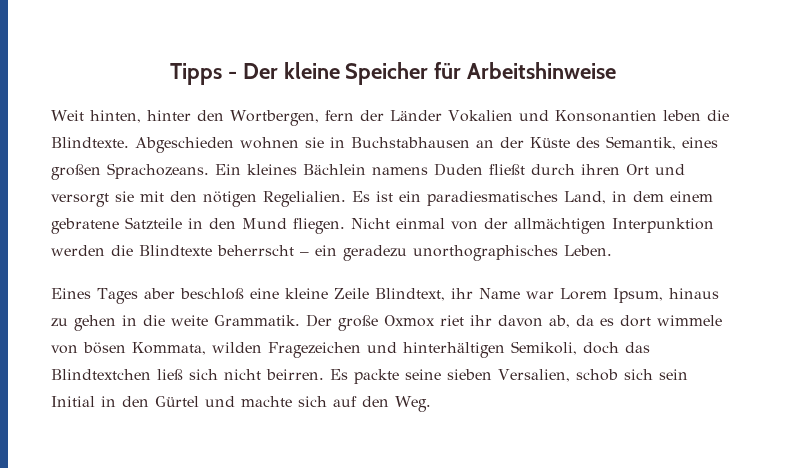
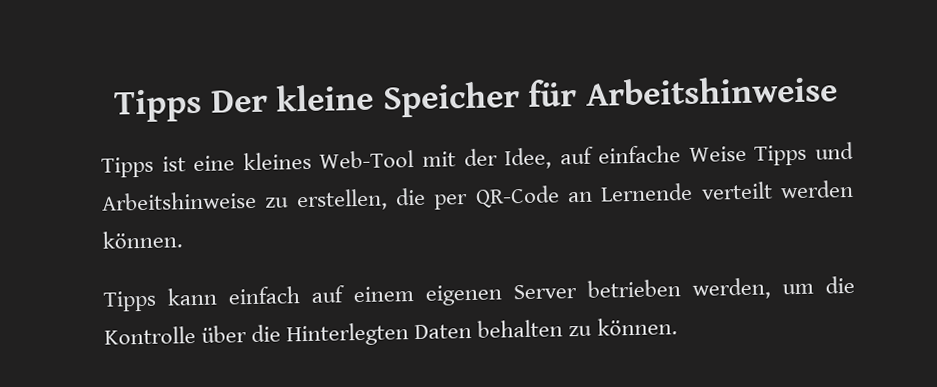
[169,63,237,85] Tipps - -> [114,88,203,123] Tipps
[51,110,729,126] [51,136,718,153] [51,163,685,180] [51,191,713,207] [51,217,714,234] [51,245,612,261] [51,288,719,304] [51,314,722,331] [51,341,650,358] [51,369,688,384] [51,396,431,412] Weit hinten, hinter den Wortbergen, fern der Länder Vokalien und Konsonantien leben die Blindtexte. Abgeschieden wohnen sie in Buchstabhausen an der Küste des Semantik, eines großen Sprachozeans. Ein kleines Bächlein namens Duden fließt durch ihren Ort und versorgt sie mit den nötigen Regelialien. Es ist ein paradiesmatisches Land, in dem einem gebratene Satzteile in den Mund fliegen. Nicht einmal von der allmächtigen Interpunktion werden die Blindtexte beherrscht – ein geradezu unorthographisches Leben. // Eines Tages aber beschloß eine kleine Zeile Blindtext, ihr Name war Lorem Ipsum, hinaus zu gehen in die weite Grammatik. Der große Oxmox riet ihr davon ab, da es dort wimmele von bösen Kommata, wilden Fragezeichen und hinterhältigen Semikoli, doch das Blindtextchen ließ sich nicht beirren. Es packte seine sieben Versalien, schob sich sein Initial in den Gürtel und machte sich auf den Weg. -> [101,141,855,178] [101,179,854,212] [102,230,183,249] [103,275,855,312] [104,317,678,347] Tipps ist eine kleines Web-Tool mit der Idee, auf einfache Weise Tipps und Arbeitshinweise zu erstellen, die per QR-Code an Lernende verteilt werden können. // Tipps kann einfach auf einem eigenen Server betrieben werden, um die Kontrolle über die Hinterlegten Daten behalten zu können.

